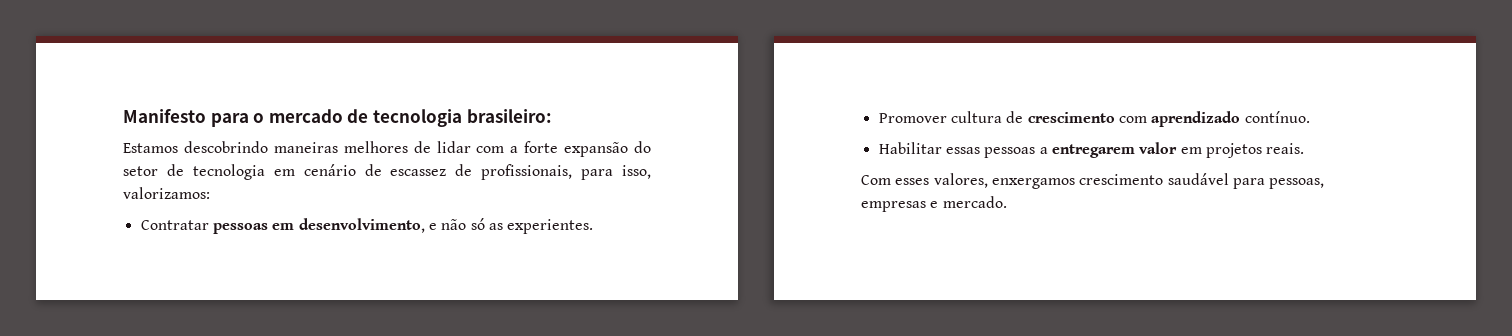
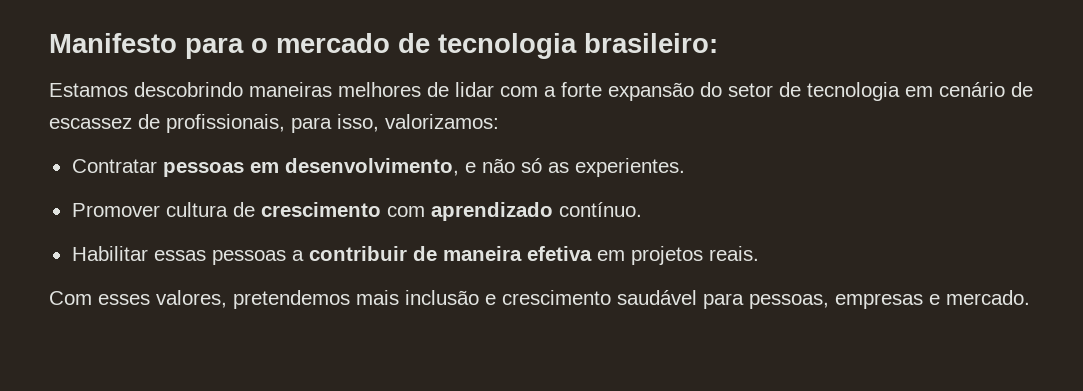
[1051,142,1178,158] entregarem valor -> [308,246,592,261] contribuir de maneira efetiva
[991,178,1075,189] enxergamos -> [233,290,496,309] pretendemos mais inclusão e

